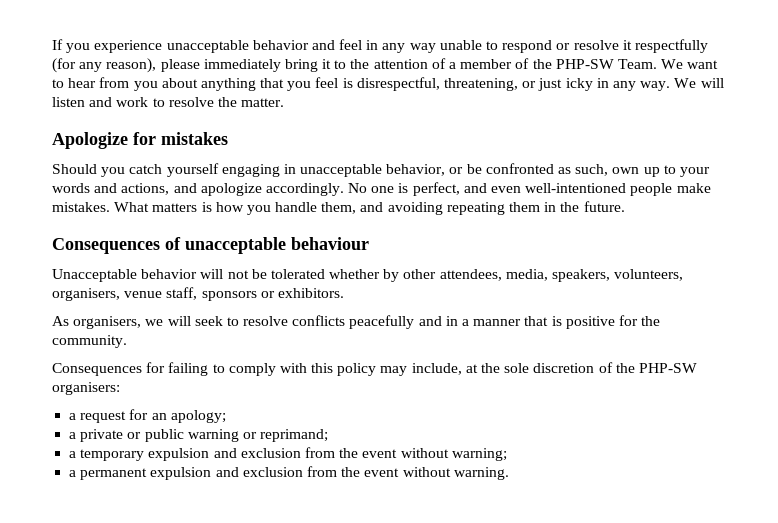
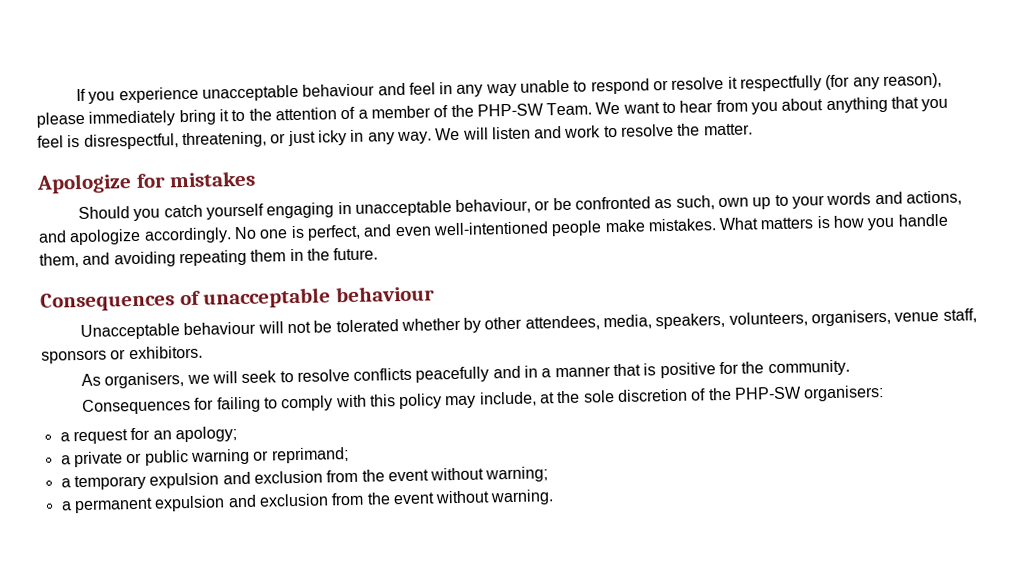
[252,40,309,50] behavior -> [302,83,376,97] behaviour
[386,164,446,176] behavior, -> [455,198,532,214] behaviour,
[141,269,198,279] behavior -> [183,321,257,336] behaviour

